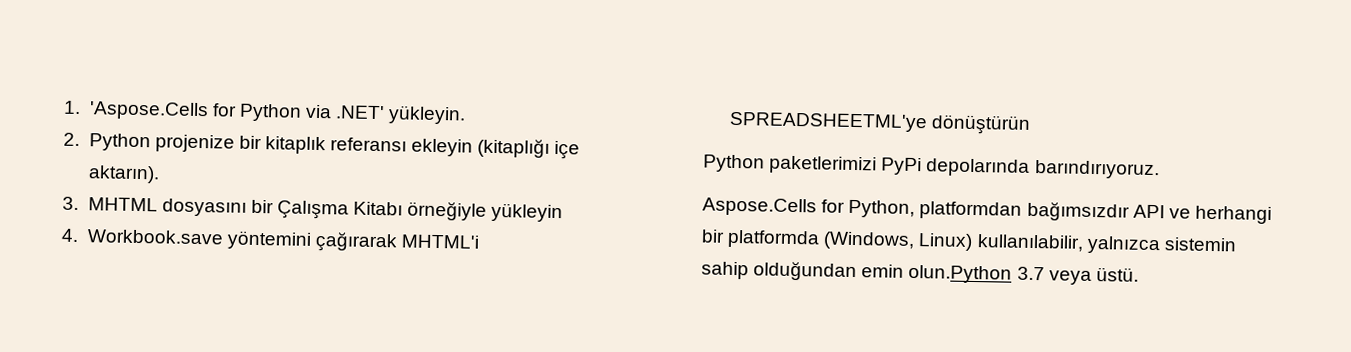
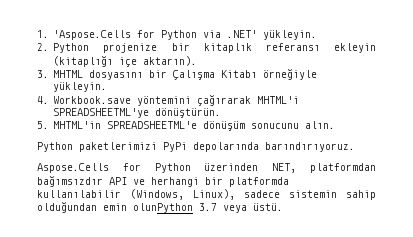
[491,202,564,223] yükleyin -> [53,82,108,92] yükleyin.
[930,114,1031,135] dönüştürün -> [155,108,222,118] [37,121,336,131] dönüştürün. // 5. MHTML'in SPREADSHEETML'e dönüşüm sonucunu alın.
[848,199,916,219] Python, -> [154,163,297,173] Python üzerinden NET,
[823,231,1161,255] (Windows, Linux) kullanılabilir, yalnızca -> [37,189,280,200] kullanılabilir (Windows, Linux), sadece
[908,264,1013,284] olun.Python -> [133,203,193,213] olunPython

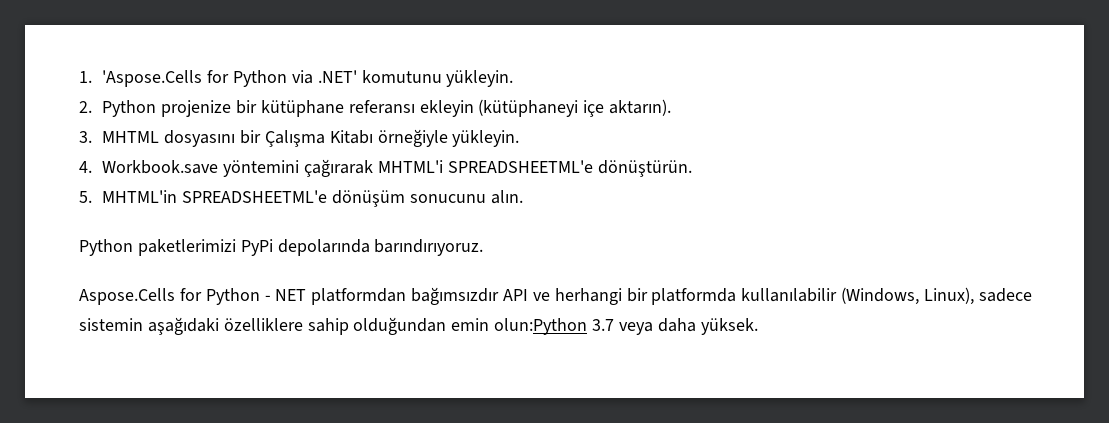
(258, 34) none -> [361,70,442,83] komutunu
[203,43,252,53] kitaplık -> [260,100,344,117] kütüphane
[53,56,114,67] (kitaplığı -> [478,99,579,117] (kütüphaneyi
[53,108,150,118] SPREADSHEETML'ye -> [447,160,593,173] SPREADSHEETML'e
[204,163,297,173] üzerinden NET, -> [264,289,307,301] - NET
(337, 194) none -> [147,317,303,335] aşağıdaki özelliklere
[133,203,193,213] olunPython -> [494,318,588,335] olun:Python
[253,203,283,211] üstü. -> [657,318,758,335] daha yüksek.

